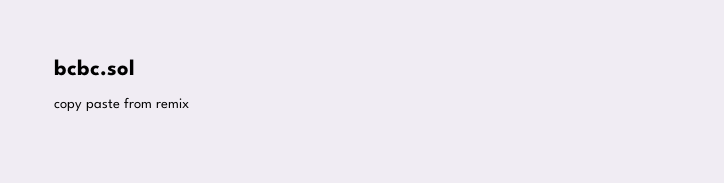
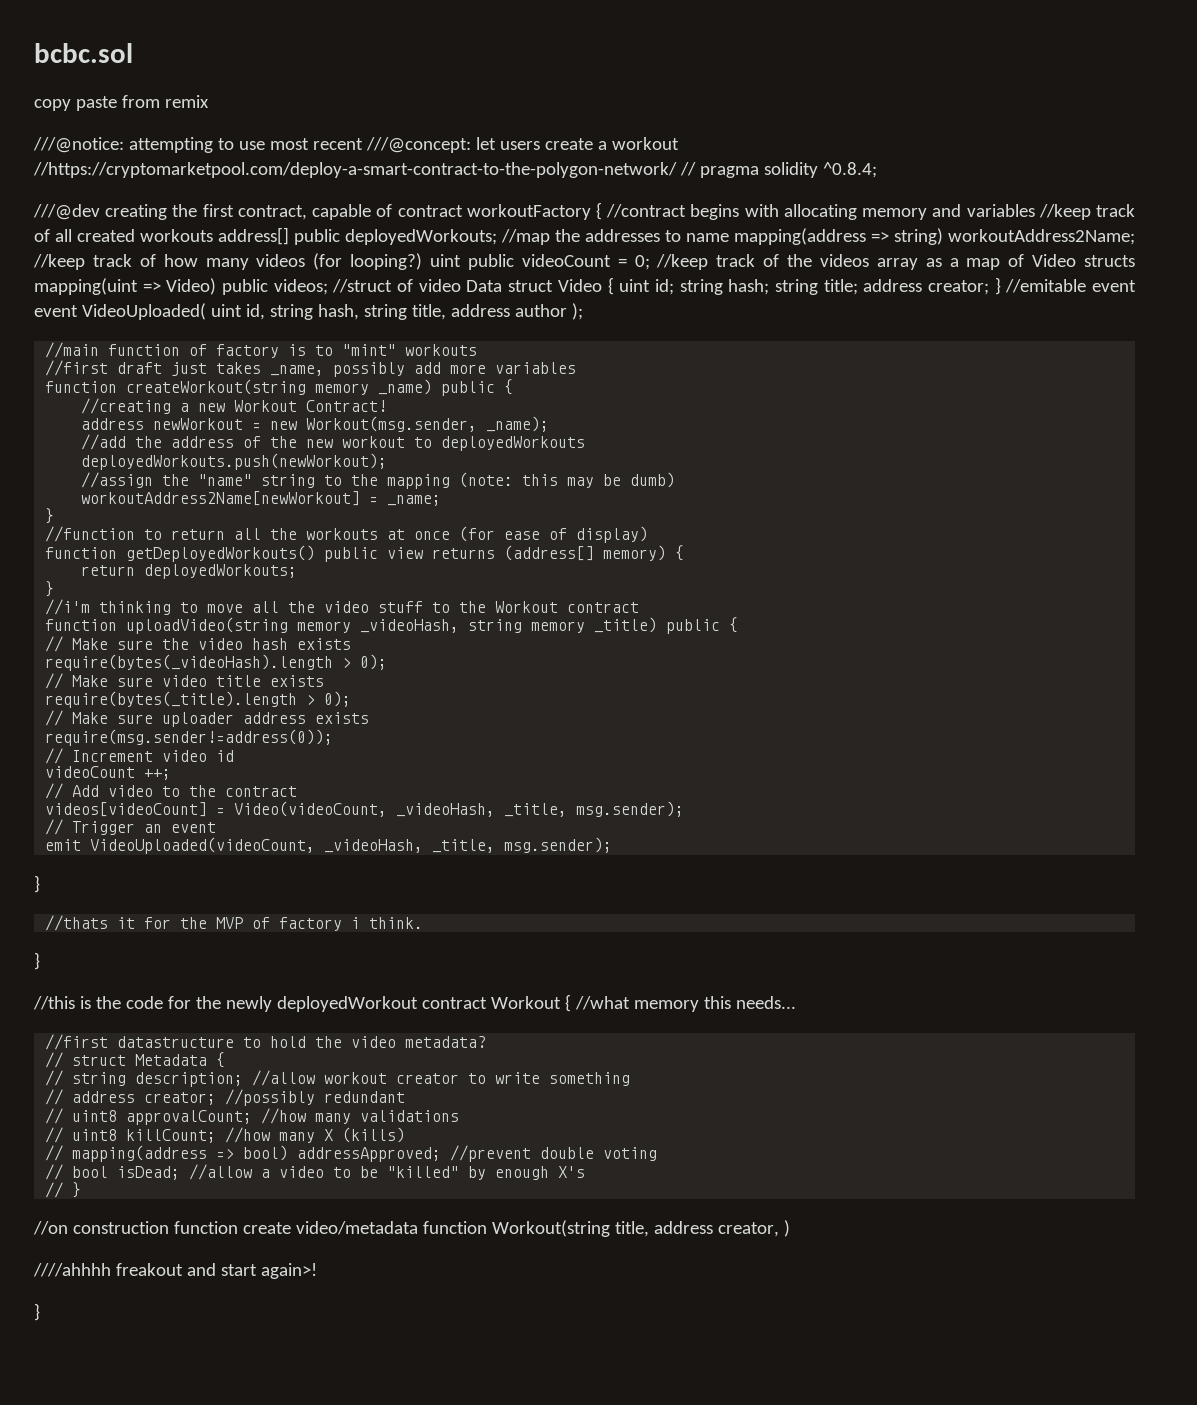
(189, 103) none -> [33,137,679,153] [33,162,877,178] [33,202,1135,220] [34,227,1135,245] [33,253,1135,270] [34,277,1137,295] [34,303,583,320] [45,342,478,358] [45,360,577,377] [45,379,514,396] [81,398,388,414] [81,416,550,432] [81,434,586,451] [81,453,388,470] [81,472,676,489] [81,491,442,506] [45,508,55,524] [45,526,649,543] [45,545,685,562] [81,564,298,579] [45,581,55,597] [45,599,640,615] [45,617,739,634] [45,636,352,652] [45,654,388,671] [45,673,325,689] [45,691,352,708] [45,710,370,727] [45,729,334,746] [45,748,235,764] [45,766,172,780] [45,783,298,799] [45,801,685,817] [45,819,217,835] [45,837,613,854] [34,875,40,893] [45,915,424,931] [34,952,40,970] [33,994,796,1012] [45,1034,487,1050] [45,1052,226,1068] [45,1070,631,1087] [45,1089,406,1106] [45,1108,460,1125] [45,1127,406,1143] [45,1145,658,1162] [45,1164,586,1180] [45,1182,82,1198] [33,1220,790,1237] [33,1263,317,1279] [34,1303,40,1321] // ///@notice: attempting to use most recent ///@concept: let users create a workout //https://cryptomarketpool.com/deploy-a-smart-contract-to-the-polygon-network/ // pragma solidity ^0.8.4; // ///@dev creating the first contract, capable of contract workoutFactory { //contract begins with allocating memory and variables //keep track of all created workouts address[] public deployedWorkouts; //map the addresses to name mapping(address => string) workoutAddress2Name; //keep track of how many videos (for looping?) uint public videoCount = 0; //keep track of the videos array as a map of Video structs mapping(uint => Video) public videos; //struct of video Data struct Video { uint id; string hash; string title; address creator; } //emitable event event VideoUploaded( uint id, string hash, string title, address author ); // //main function of factory is to "mint" workouts // //first draft just takes _name, possibly add more variables // function createWorkout(string memory _name) public { // //creating a new Workout Contract! // address newWorkout = new Workout(msg.sender, _name); // //add the address of the new workout to deployedWorkouts // deployedWorkouts.push(newWorkout); // //assign the "name" string to the mapping (note: this may be dumb) // workoutAddress2Name[newWorkout] = _name; // } // //function to return all the workouts at once (for ease of display) // function getDeployedWorkouts() public view returns (address[] memory) { // return deployedWorkouts; // } // //i'm thinking to move all the video stuff to the Workout contract // function uploadVideo(string memory _videoHash, string memory _title) public { // // Make sure the video hash exists // require(bytes(_videoHash).length > 0); // // Make sure video title exists // require(bytes(_title).length > 0); // // Make sure uploader address exists // require(msg.sender!=address(0)); // // Increment video id // videoCount ++; // // Add video to the contract // videos[videoCount] = Video(videoCount, _videoHash, _title, msg.sender); // // Trigger an event // emit VideoUploaded(videoCount, _videoHash, _title, msg.sender); // } // //thats it for the MVP of factory i think. // } // //this is the code for the newly deployedWorkout contract Workout { //what memory this needs... // //first datastructure to hold the video metadata? // // struct Metadata { // // string description; //allow workout creator to write something // // address creator; //possibly redundant // // uint8 approvalCount; //how many validations // // uint8 killCount; //how many X (kills) // // mapping(address => bool) addressApproved; //prevent double voting // // bool isDead; //allow a video to be "killed" by enough X's // // } // //on construction function create video/metadata function Workout(string title, address creator, ) // ////ahhhh freakout and start again>! // }

